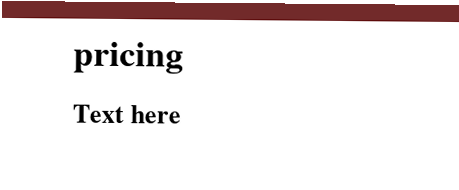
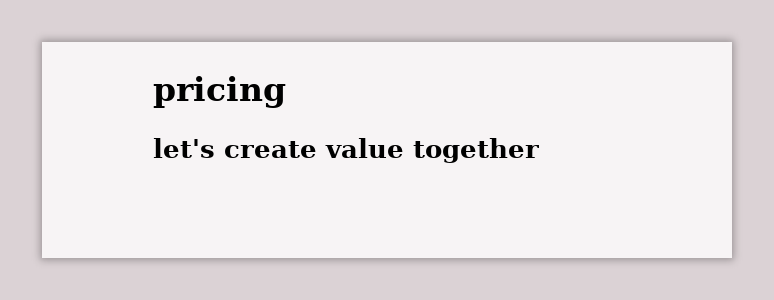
[72,104,182,124] Text here -> [153,138,539,163] let's create value together

